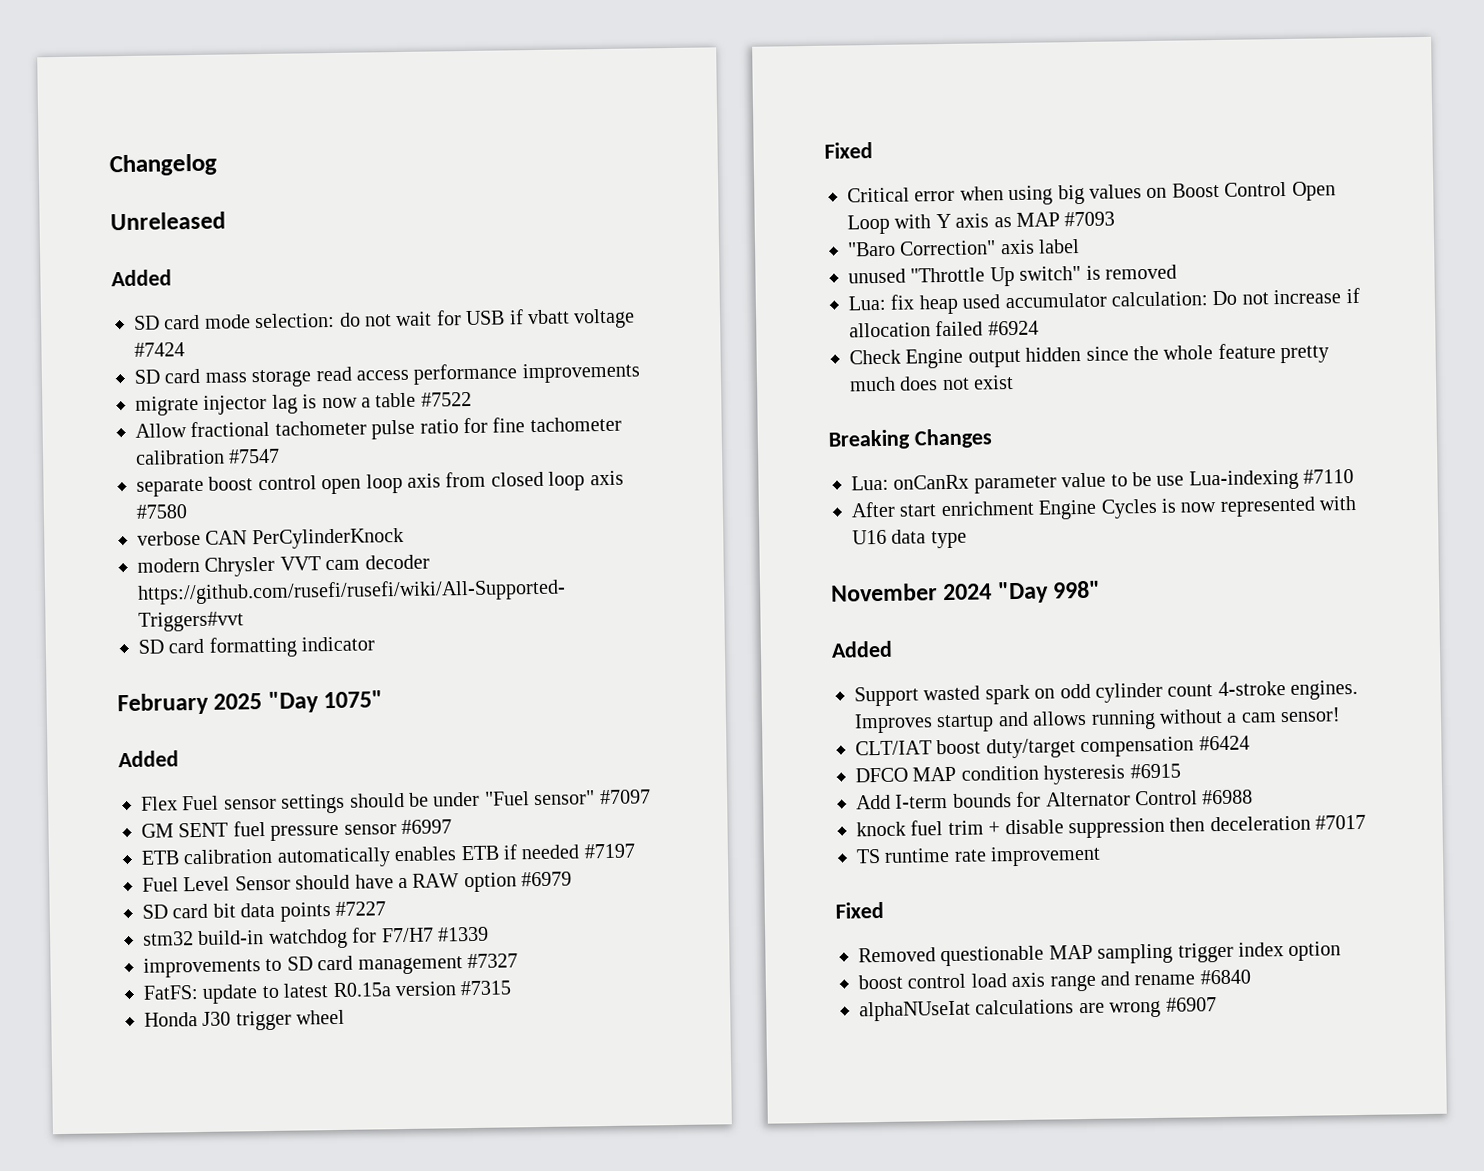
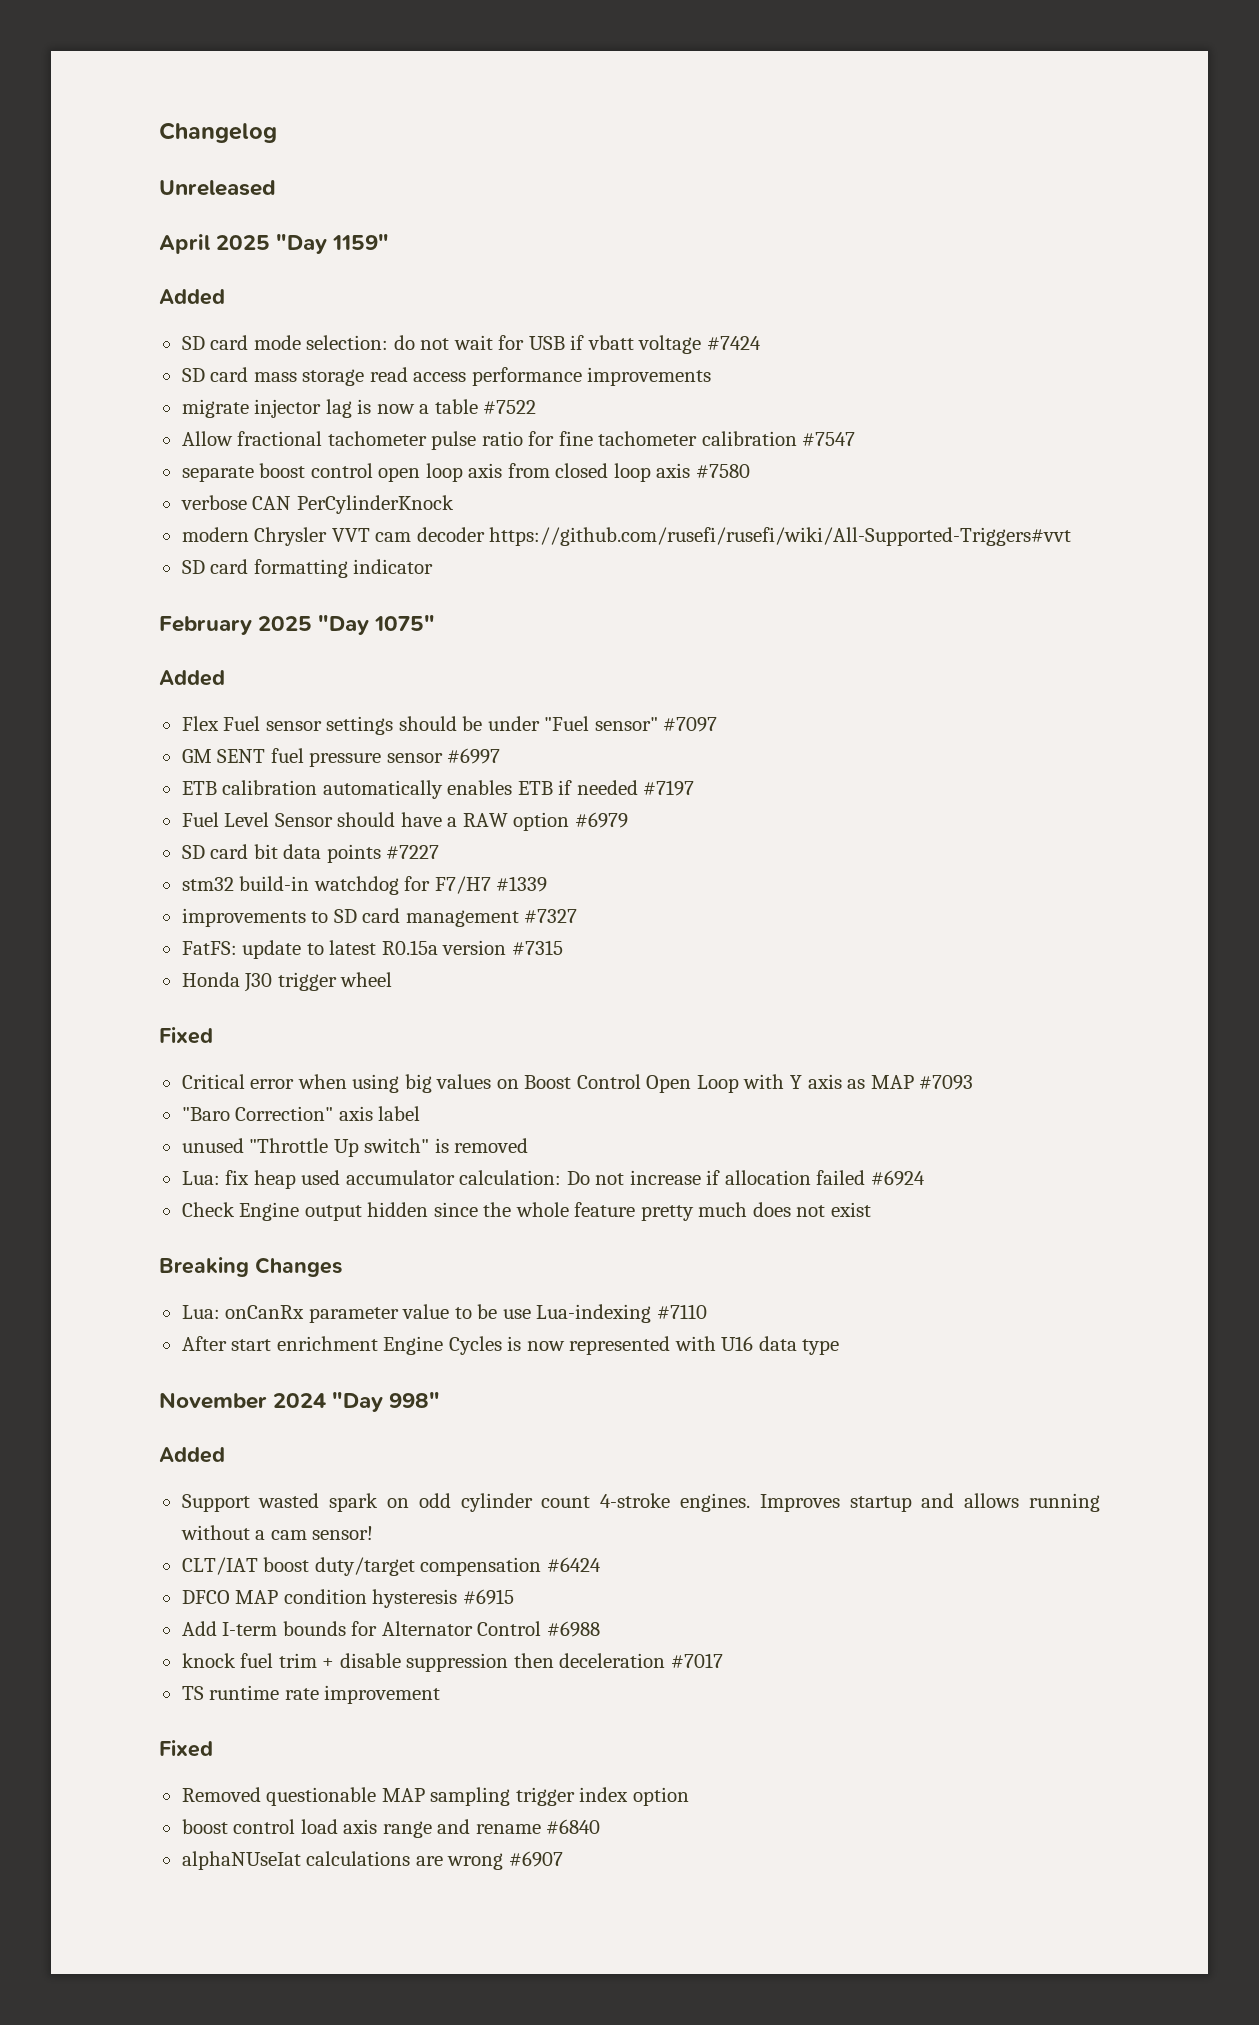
(226, 221) none -> [159,234,390,254] // April 2025 "Day 1159"

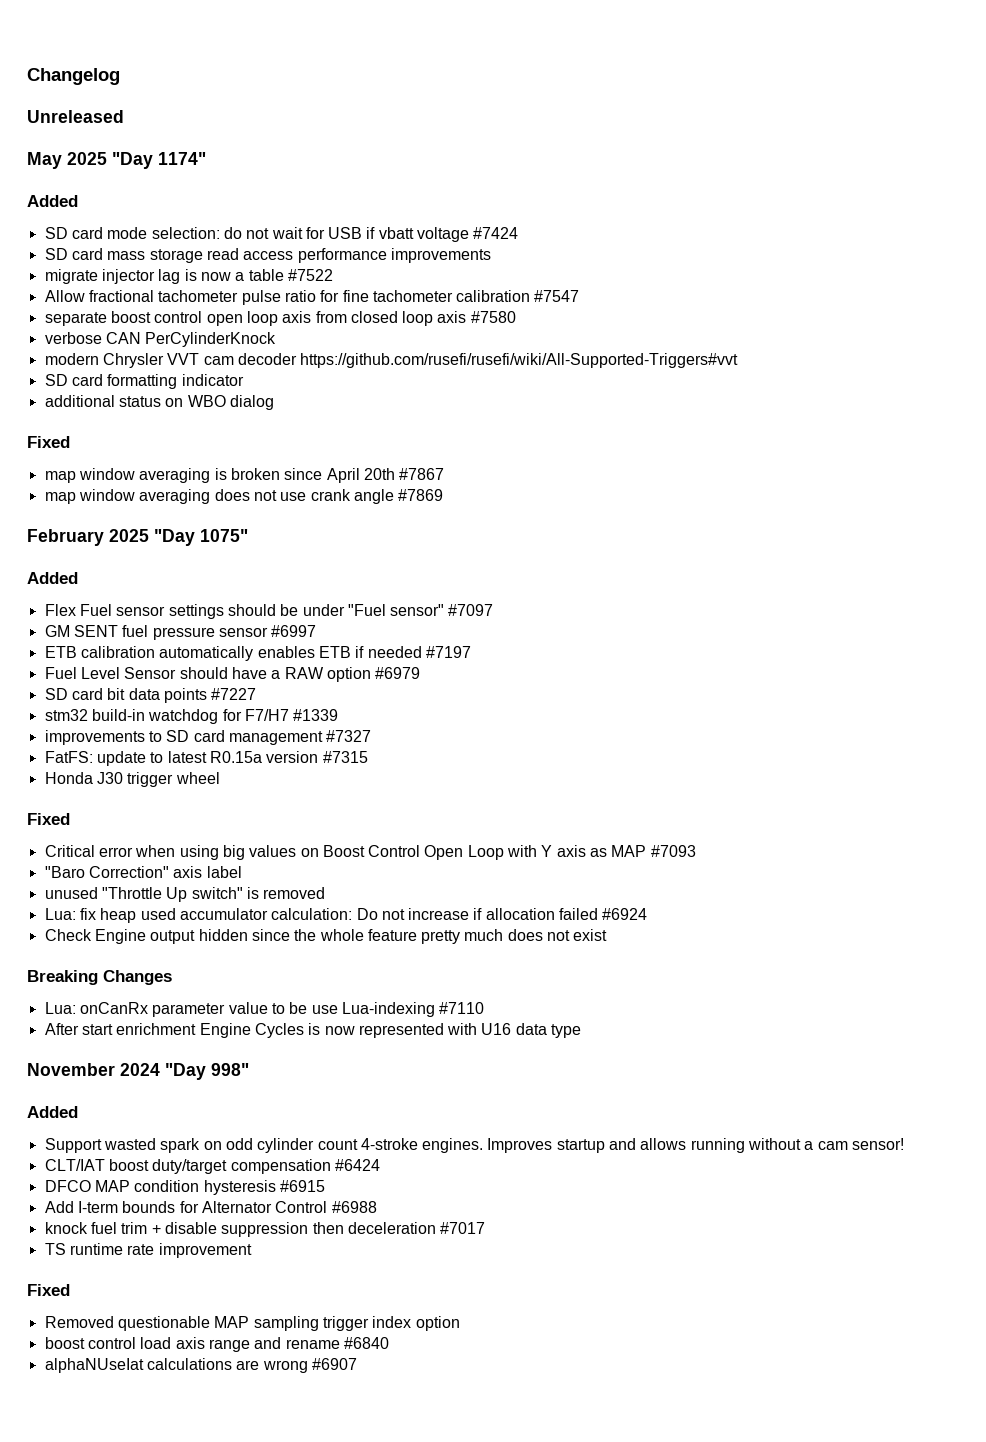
[159,234,390,254] April 2025 "Day 1159" -> [27,152,206,169] May 2025 "Day 1174"
(434, 566) none -> [44,395,274,410] [27,436,70,448] [44,468,445,483] [44,489,444,504] // additional status on WBO dialog // Fixed // map window averaging is broken since April 20th #7867 // map window averaging does not use crank angle #7869

